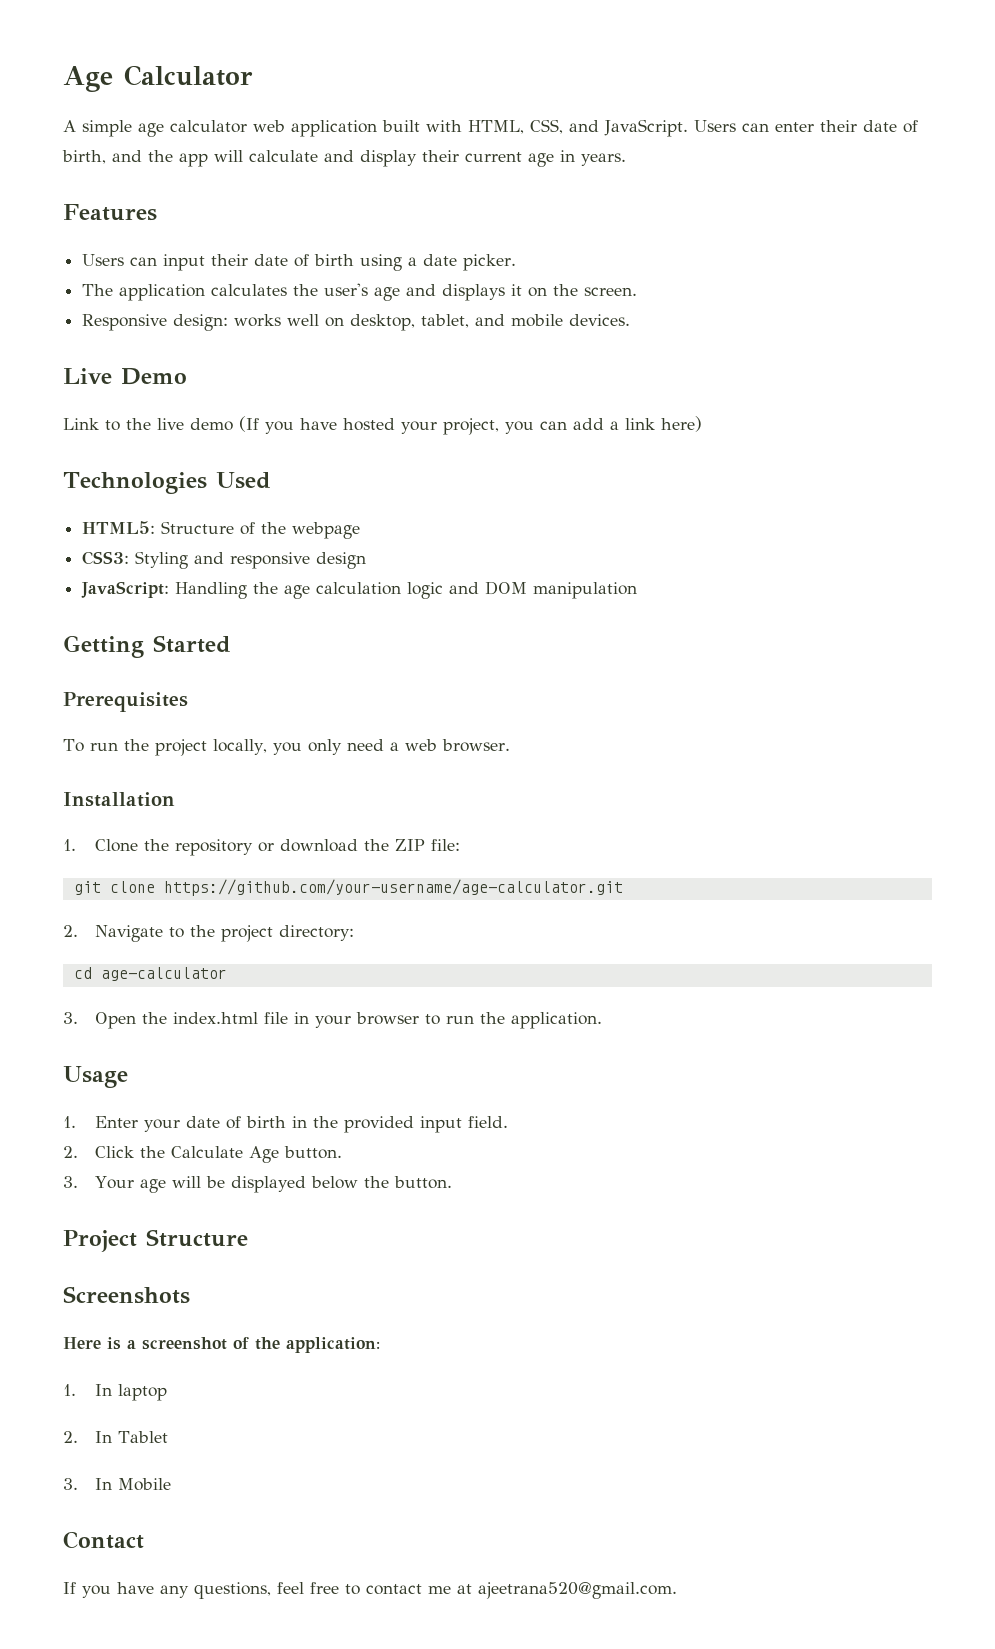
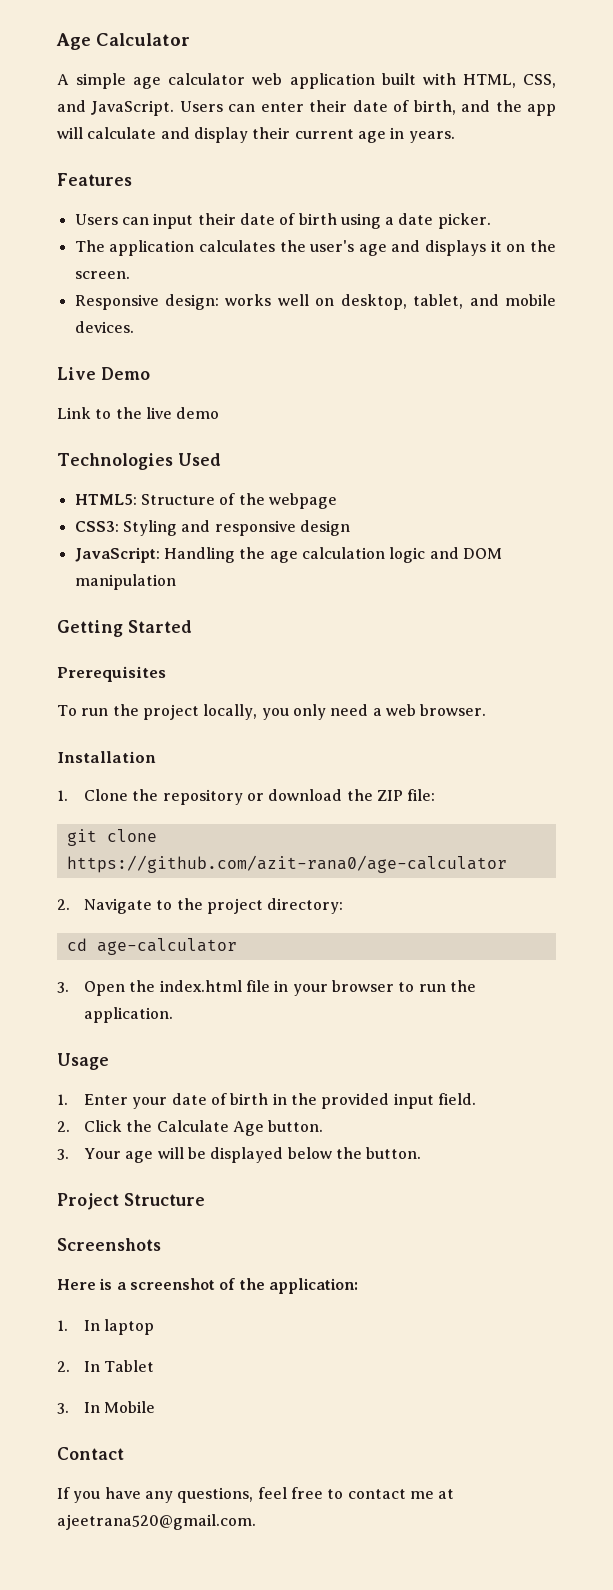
[239,416,702,435] (If you have hosted your project, you can add a link here) -> (220, 413) none
[163,879,623,896] https://github.com/your-username/age-calculator.git -> [66,855,507,873] https://github.com/azit-rana0/age-calculator

